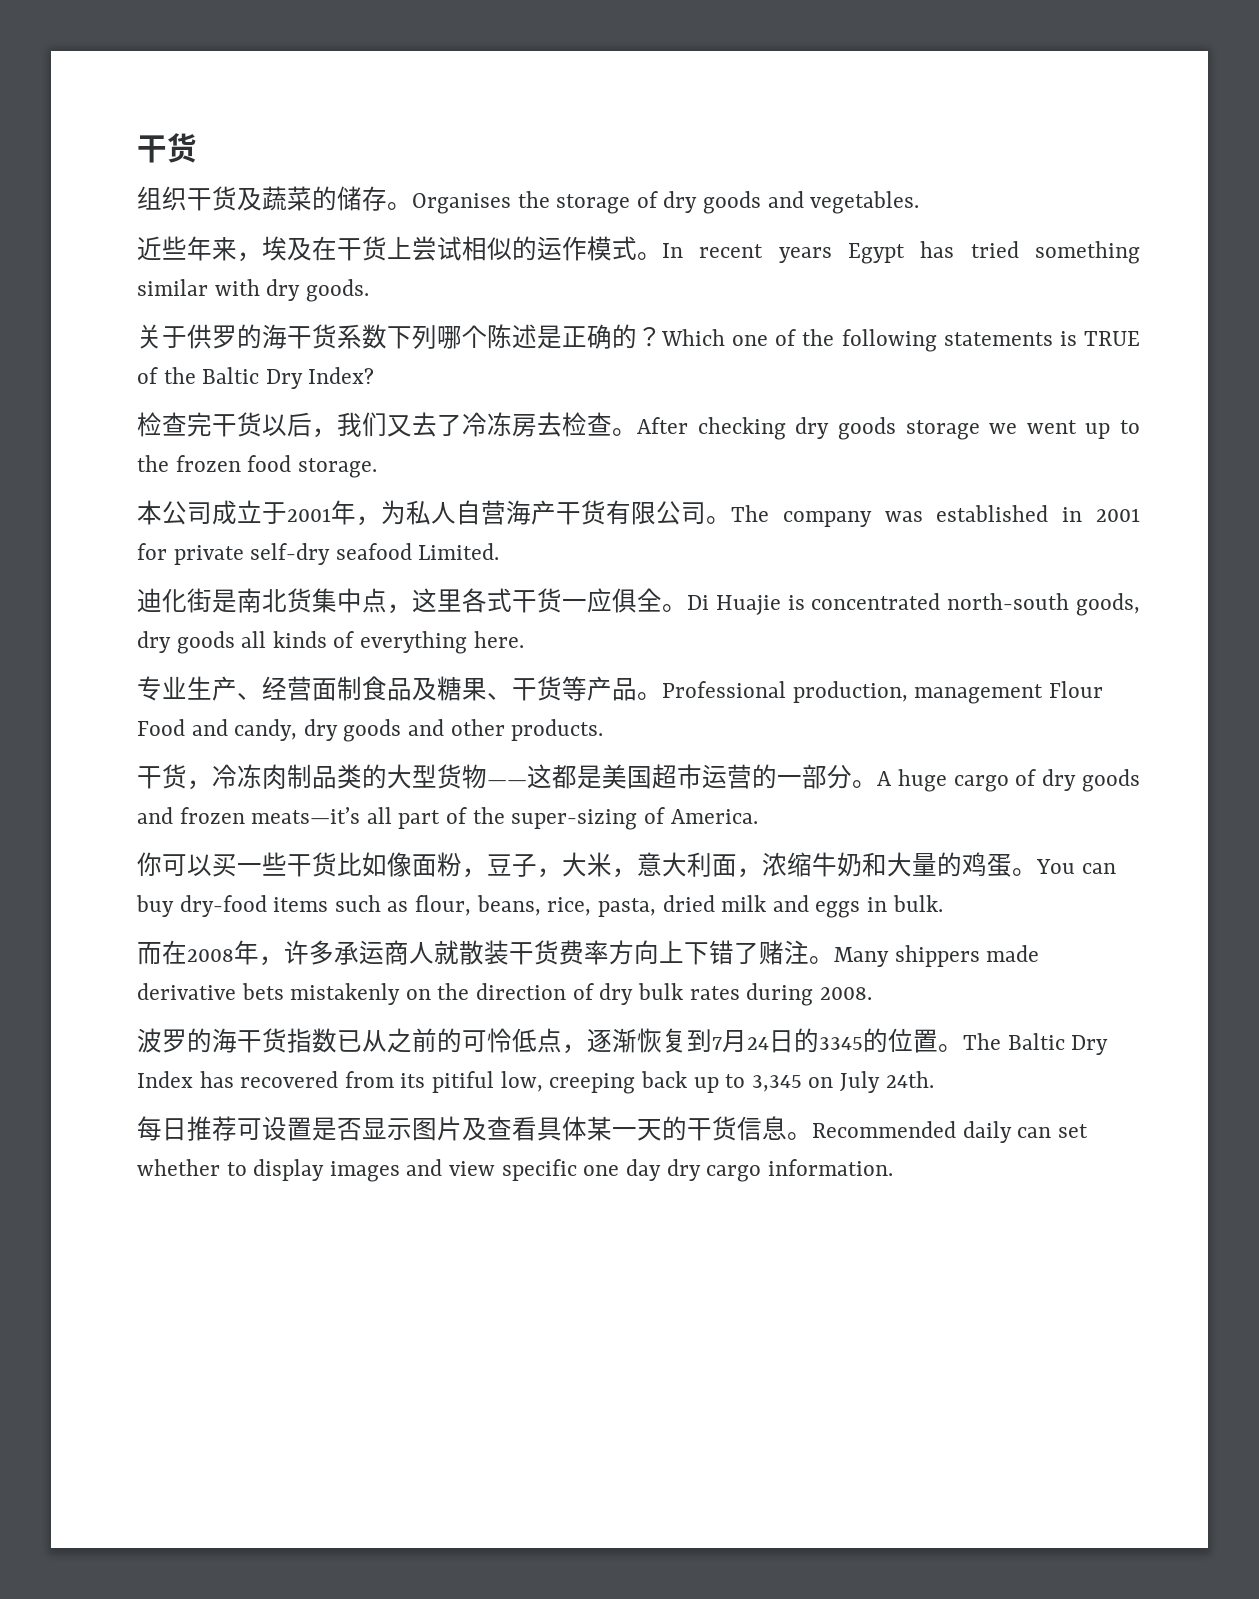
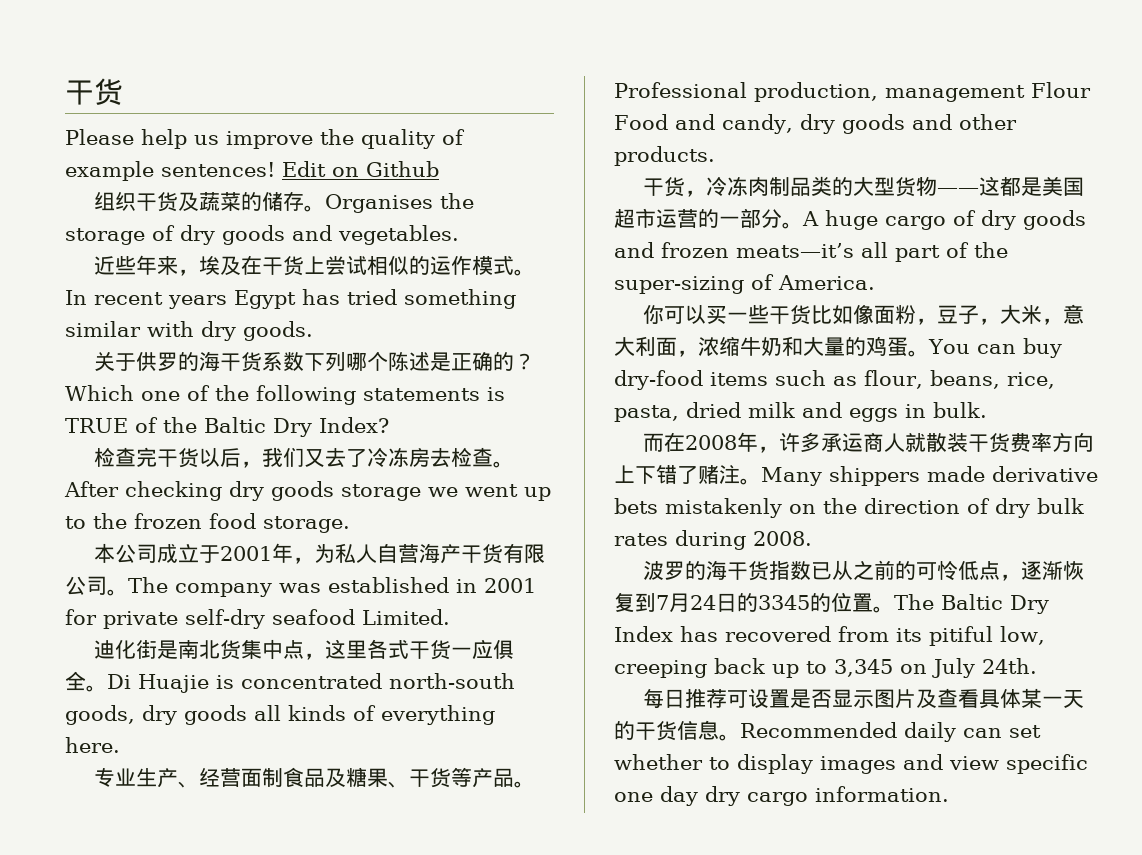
[137,133,197,163] 干货 -> [65,78,123,105] [65,129,465,149] [65,161,439,181] 干货 // Please help us improve the quality of example sentences! Edit on Github

